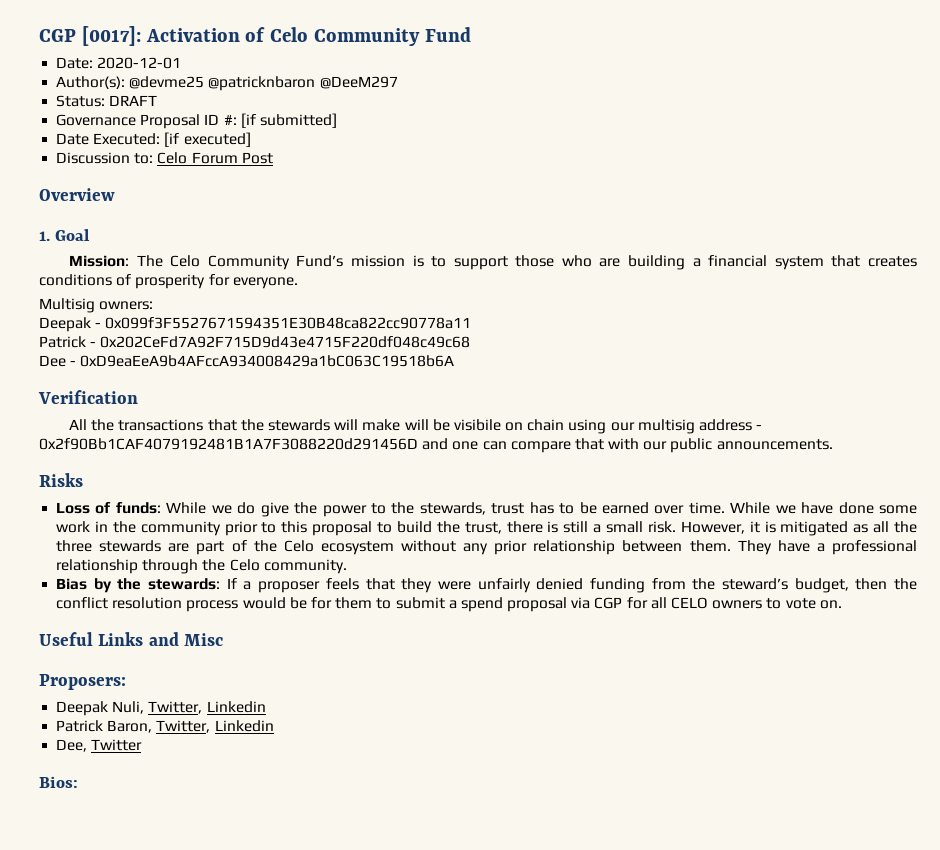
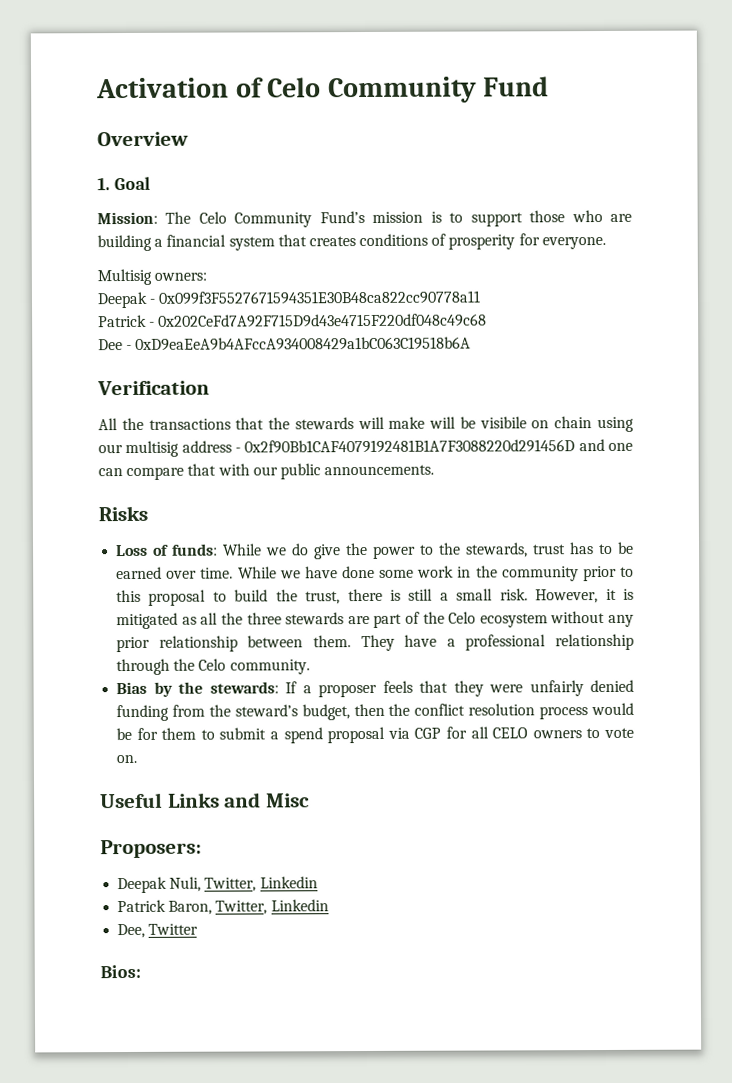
[39,26,141,46] CGP [0017]: -> (96, 88) none
[56,57,182,69] [56,76,398,91] [56,95,158,107] [56,113,337,129] [56,132,251,147] [56,152,273,164] // Date: 2020-12-01 // Author(s): @devme25 @patricknbaron @DeeM297 // Status: DRAFT // Governance Proposal ID #: [if submitted] // Date Executed: [if executed] // Discussion to: Celo Forum Post -> (550, 86) none

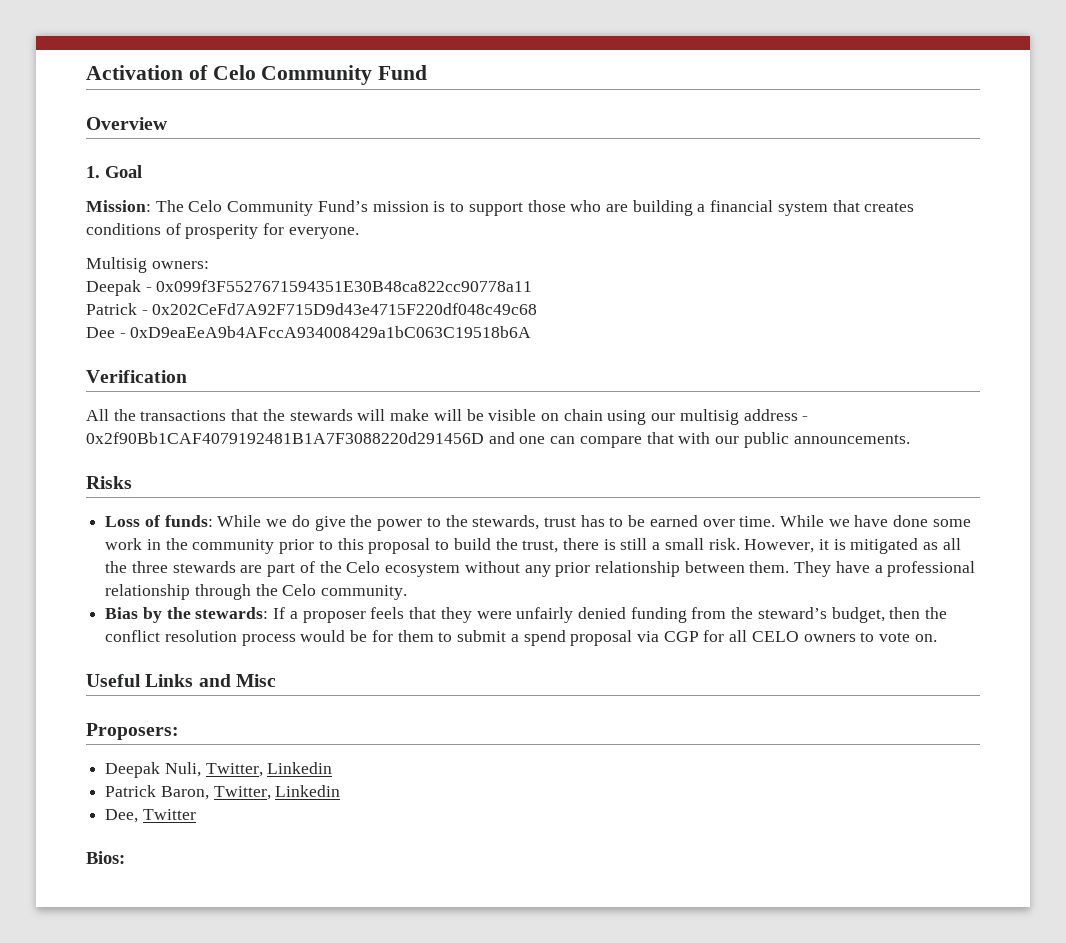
[479,416,527,429] visibile -> [488,409,537,421] visible

